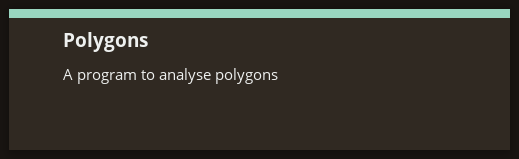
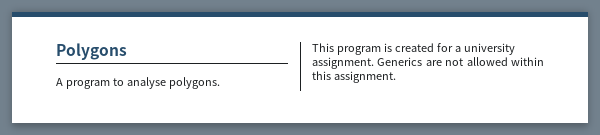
[215,68,279,84] polygons -> [168,77,220,89] [312,43,515,55] [312,57,544,69] [312,71,396,83] polygons. // This program is created for a university assignment. Generics are not allowed within this assignment.

